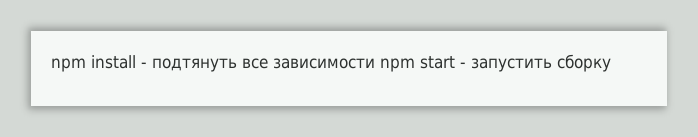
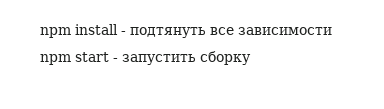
(375, 63) none -> (332, 31) //

